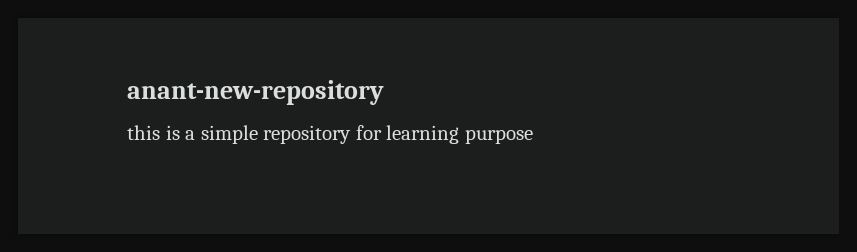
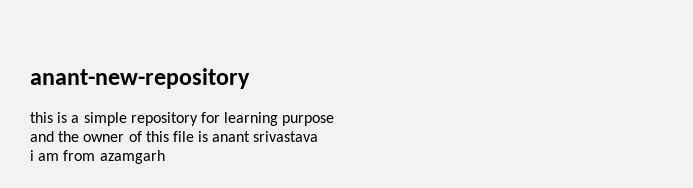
(533, 136) none -> [30,131,319,142] [30,150,165,164] // and the owner of this file is anant srivastava // i am from azamgarh

